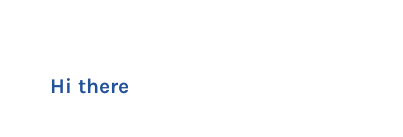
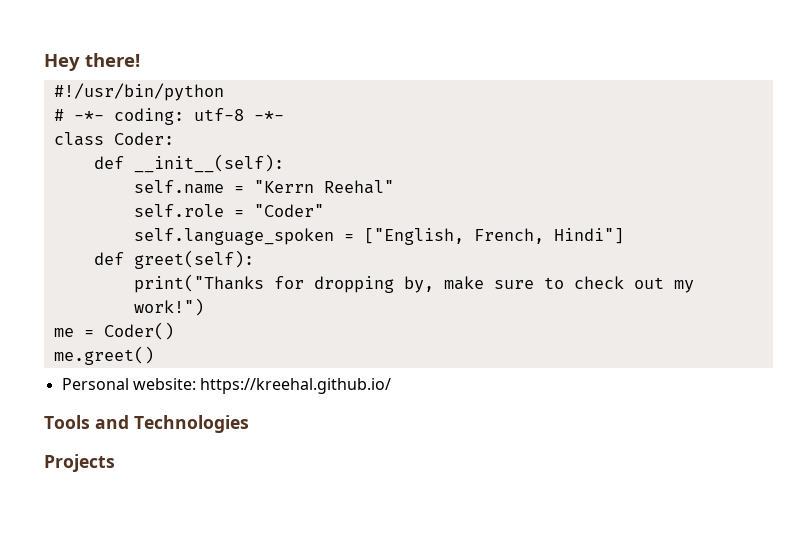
[50,78,129,94] Hi there -> [44,53,140,71] [53,83,224,101] [53,108,284,125] [53,132,174,146] [93,154,284,173] [133,180,394,194] [133,204,324,217] [133,228,624,245] [93,250,254,269] [133,274,694,293] [133,298,204,316] [53,322,174,340] [53,346,154,365] [61,378,392,394] [44,415,249,433] [44,454,115,472] Hey there! // #!/usr/bin/python // # -*- coding: utf-8 -*- // class Coder: // def __init__(self): // self.name = "Kerrn Reehal" // self.role = "Coder" // self.language_spoken = ["English, French, Hindi"] // def greet(self): // print("Thanks for dropping by, make sure to check out my work!") // me = Coder() // me.greet() // Personal website: https://kreehal.github.io/ // Tools and Technologies // Projects

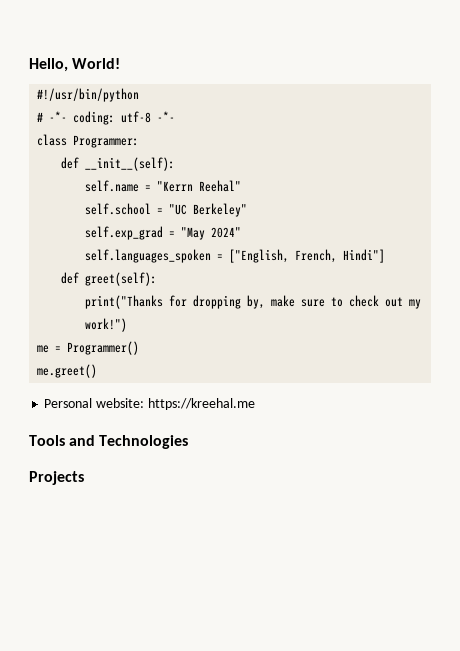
[44,53,140,71] Hey there! -> [29,58,121,72] Hello, World!
[113,132,174,145] Coder: -> [73,135,140,148] Programmer:
[133,204,324,217] [133,228,334,245] self.role = "Coder" // self.language_spoken -> [85,203,248,217] [85,226,242,240] [85,249,212,263] self.school = "UC Berkeley" // self.exp_grad = "May 2024" // self.languages_spoken
[103,322,174,340] Coder() -> [67,341,140,355] Programmer()
[200,378,392,394] https://kreehal.github.io/ -> [147,398,255,410] https://kreehal.me

